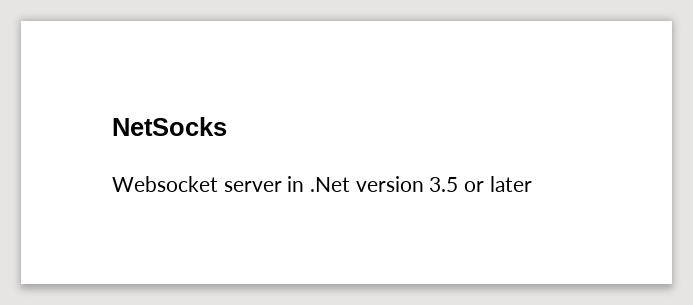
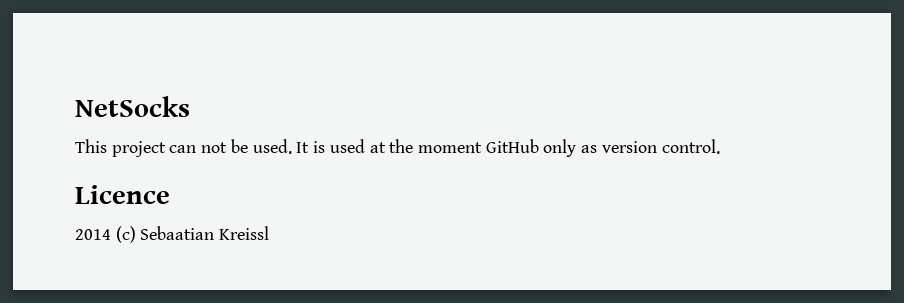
[112,176,532,192] Websocket server in .Net version 3.5 or later -> [75,139,720,157] [75,185,170,204] [75,226,270,243] This project can not be used. It is used at the moment GitHub only as version control. // Licence // 2014 (c) Sebaatian Kreissl

